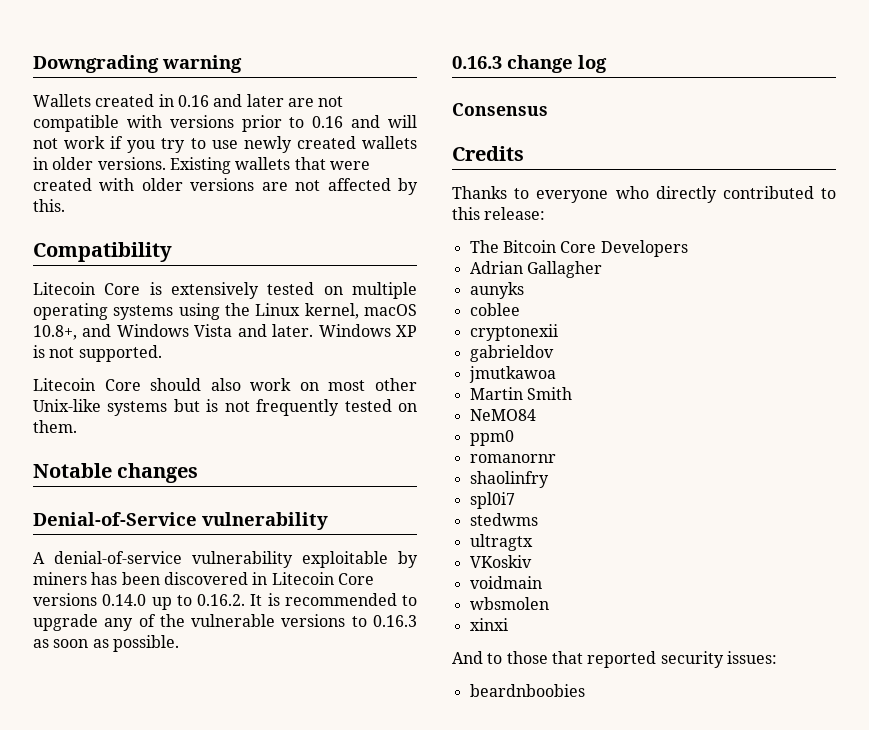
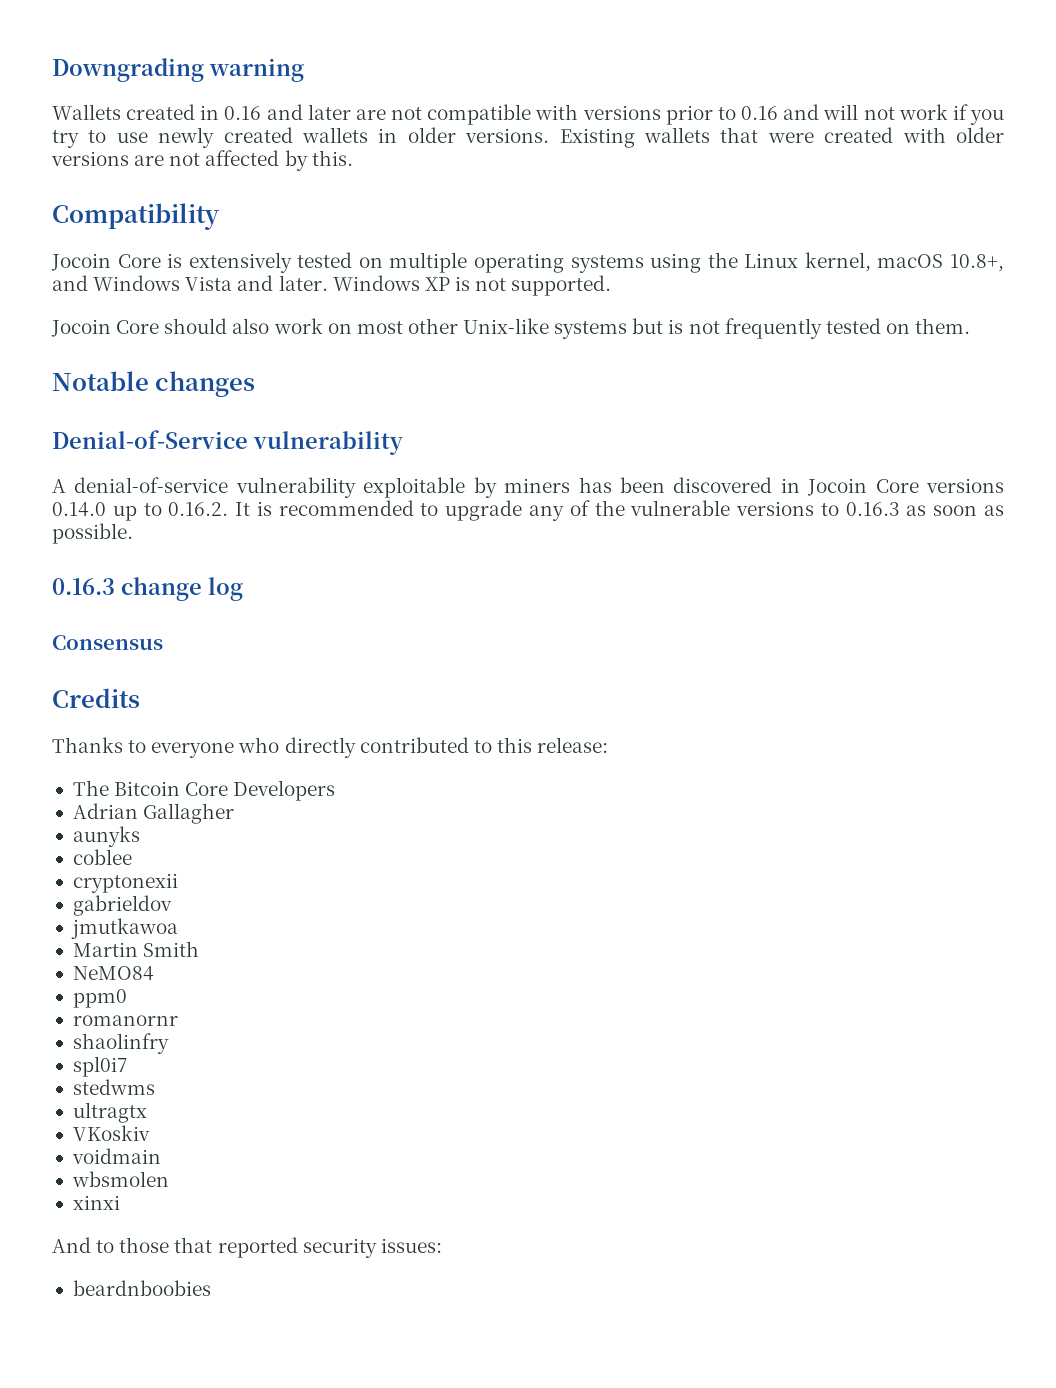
[33,282,95,295] Litecoin -> [51,253,111,271] Jocoin
[33,378,95,391] Litecoin -> [51,319,111,337] Jocoin
[271,572,334,585] Litecoin -> [807,478,868,496] Jocoin

